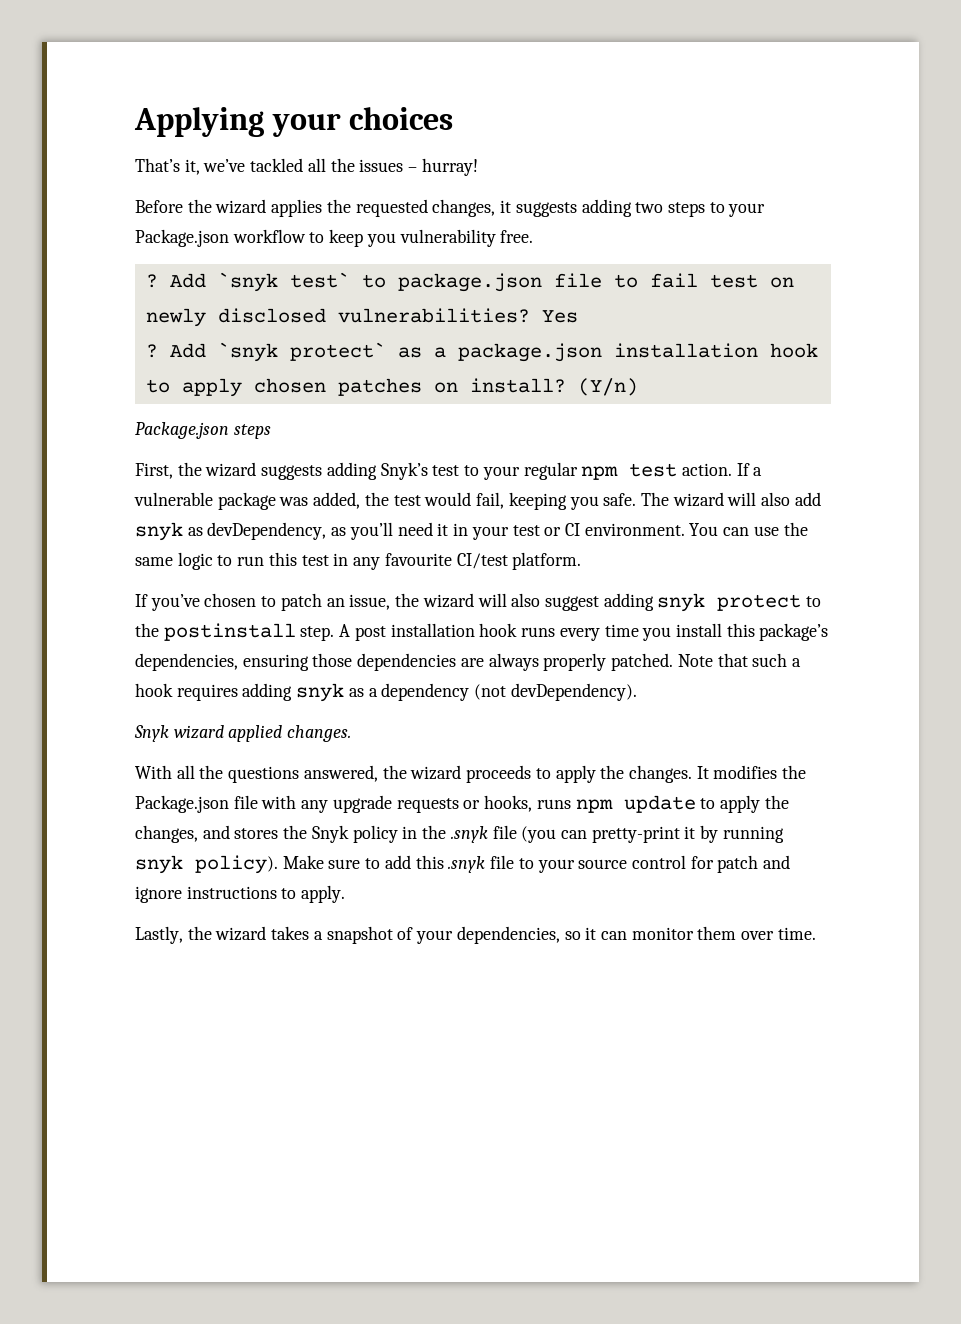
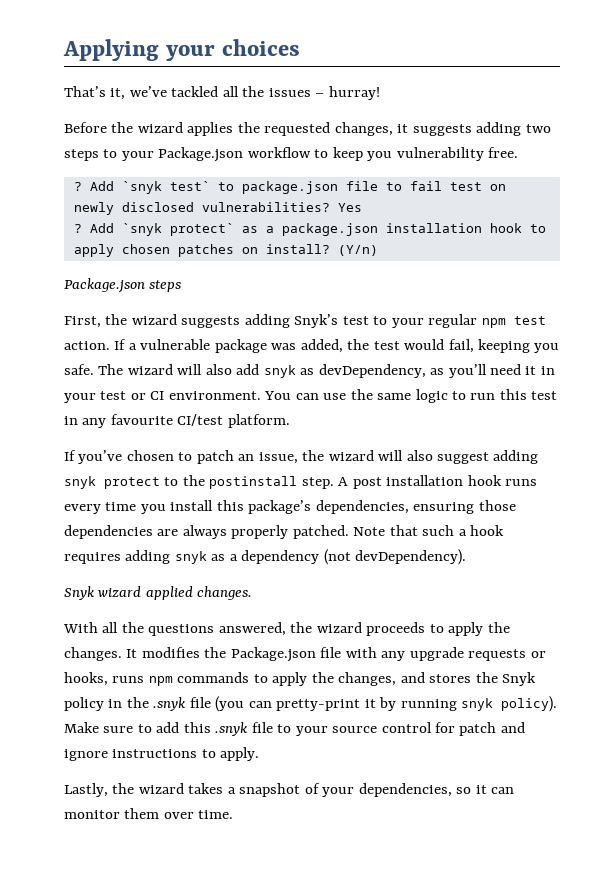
[623,795,696,813] update -> [177,672,250,683] commands

